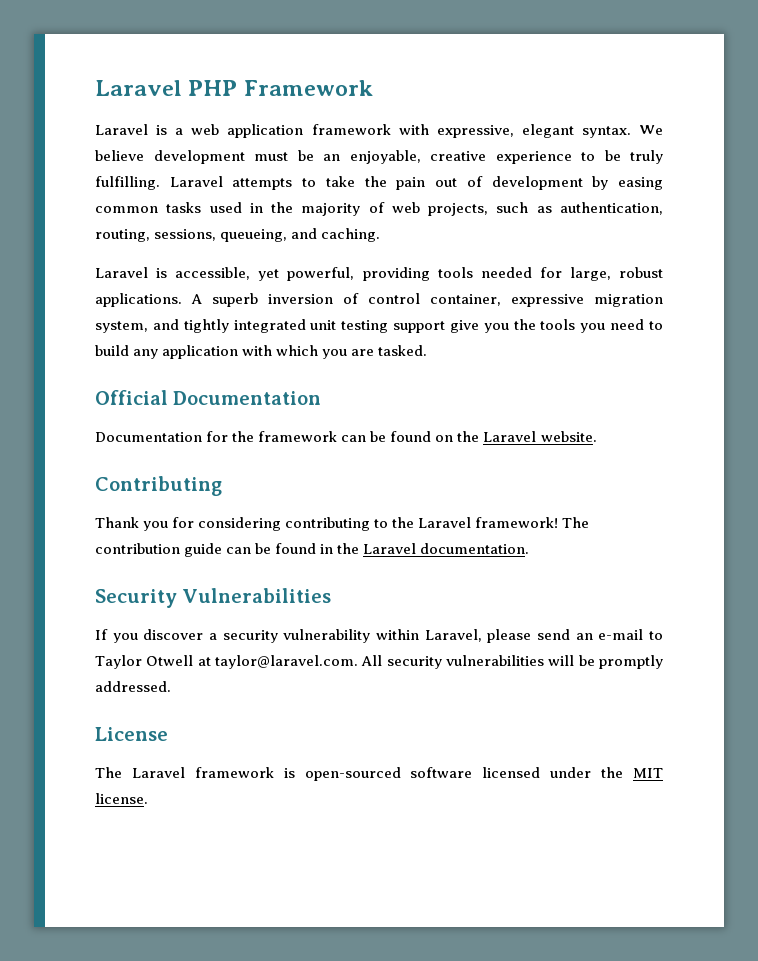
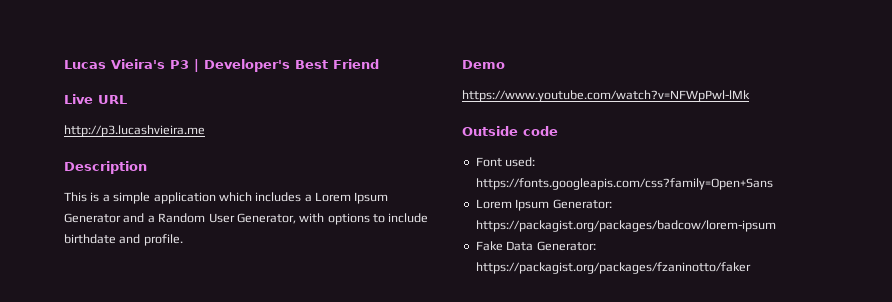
[95,80,373,96] [95,124,664,138] [95,150,663,164] [95,176,664,190] [95,202,663,216] [95,228,381,242] [95,267,664,281] [95,293,663,307] [95,319,663,333] [95,345,428,359] [95,390,322,405] [95,431,597,442] [95,476,222,496] [95,517,590,531] [95,543,530,557] [95,588,332,608] [95,629,664,643] [95,655,663,669] [95,681,171,692] [95,727,168,741] [95,767,664,781] [95,793,148,804] Laravel PHP Framework // Laravel is a web application framework with expressive, elegant syntax. We believe development must be an enjoyable, creative experience to be truly fulfilling. Laravel attempts to take the pain out of development by easing common tasks used in the majority of web projects, such as authentication, routing, sessions, queueing, and caching. // Laravel is accessible, yet powerful, providing tools needed for large, robust applications. A superb inversion of control container, expressive migration system, and tightly integrated unit testing support give you the tools you need to build any application with which you are tasked. // Official Documentation // Documentation for the framework can be found on the Laravel website. // Contributing // Thank you for considering contributing to the Laravel framework! The contribution guide can be found in the Laravel documentation. // Security Vulnerabilities // If you discover a security vulnerability within Laravel, please send an e-mail to Taylor Otwell at taylor@laravel.com. All security vulnerabilities will be promptly addressed. // License // The Laravel framework is open-sourced software licensed under the MIT license. -> [64,59,379,72] [64,94,127,104] [64,125,205,137] [64,161,147,174] [64,192,389,204] [64,213,429,225] [64,234,183,246] [462,60,505,69] [462,90,750,102] [462,126,558,136] [475,157,536,167] [475,178,773,190] [475,199,612,211] [475,220,776,232] [475,241,596,251] [475,262,751,274] Lucas Vieira's P3 | Developer's Best Friend // Live URL // http://p3.lucashvieira.me // Description // This is a simple application which includes a Lorem Ipsum Generator and a Random User Generator, with options to include birthdate and profile. // Demo // https://www.youtube.com/watch?v=NFWpPwl-lMk // Outside code // Font used: https://fonts.googleapis.com/css?family=Open+Sans // Lorem Ipsum Generator: https://packagist.org/packages/badcow/lorem-ipsum // Fake Data Generator: https://packagist.org/packages/fzaninotto/faker

